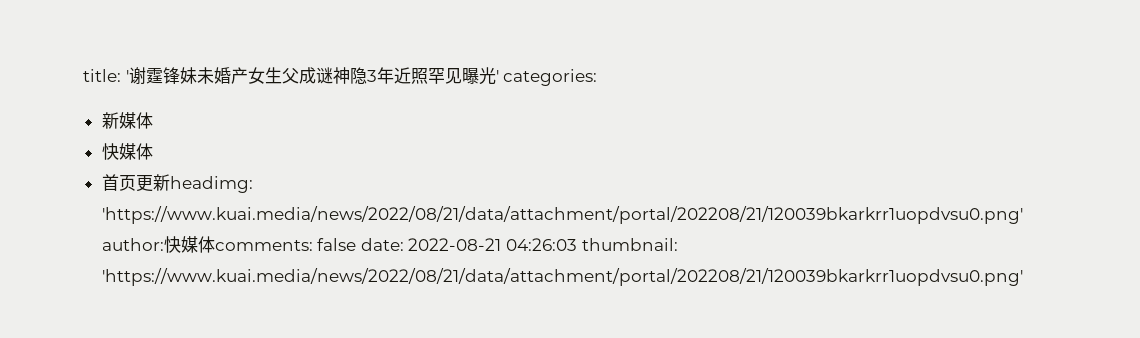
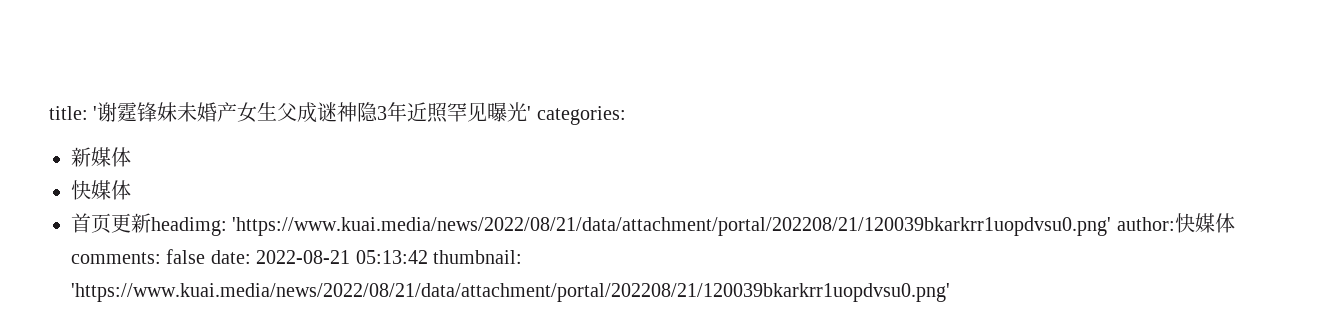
[506,238,578,251] 04:26:03 -> [355,250,428,264] 05:13:42

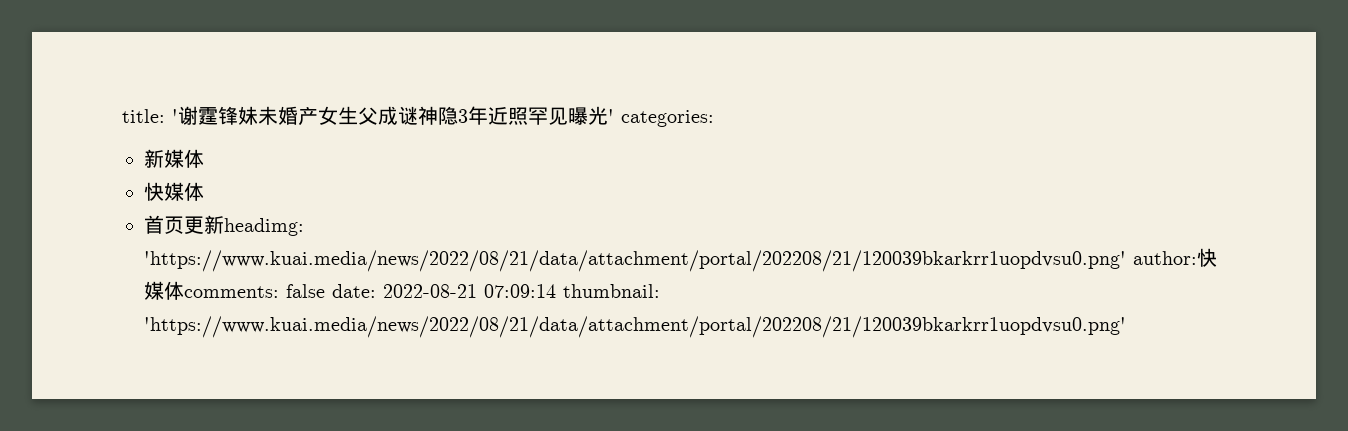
[355,250,428,264] 05:13:42 -> [484,284,556,298] 07:09:14

